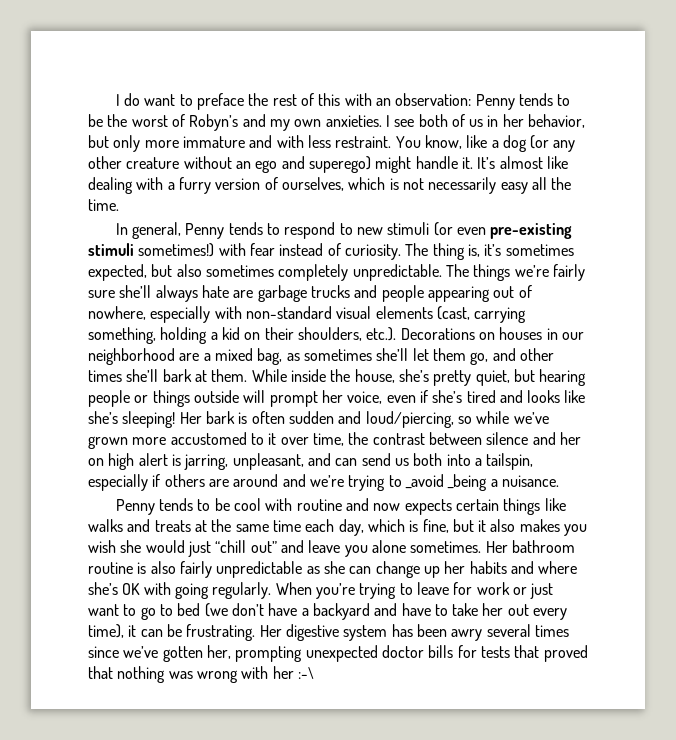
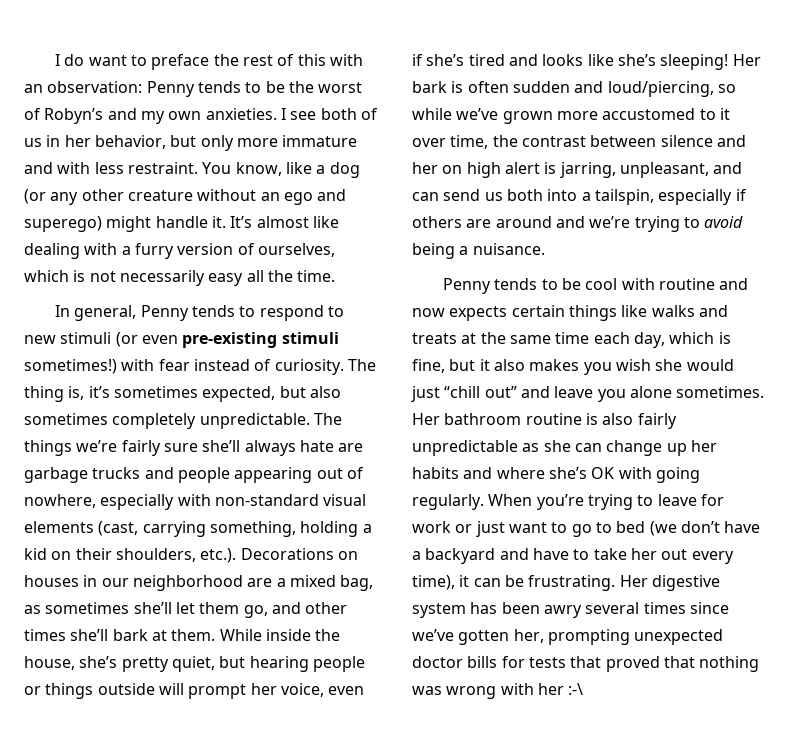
[404,474,488,491] _avoid _being -> [704,216,744,228] [412,243,455,259] avoid being

